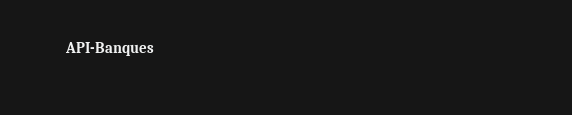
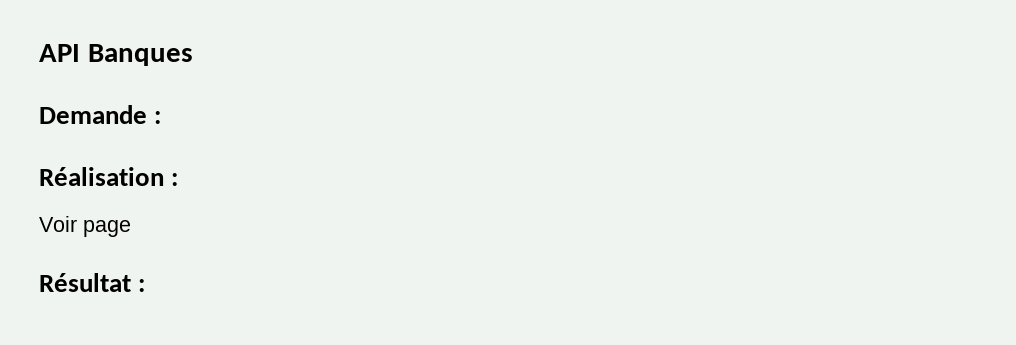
[65,42,154,56] API-Banques -> [39,44,193,66] [39,105,162,124] [39,167,179,186] [39,216,131,237] [39,273,146,292] API Banques // Demande : // Réalisation : // Voir page // Résultat :

